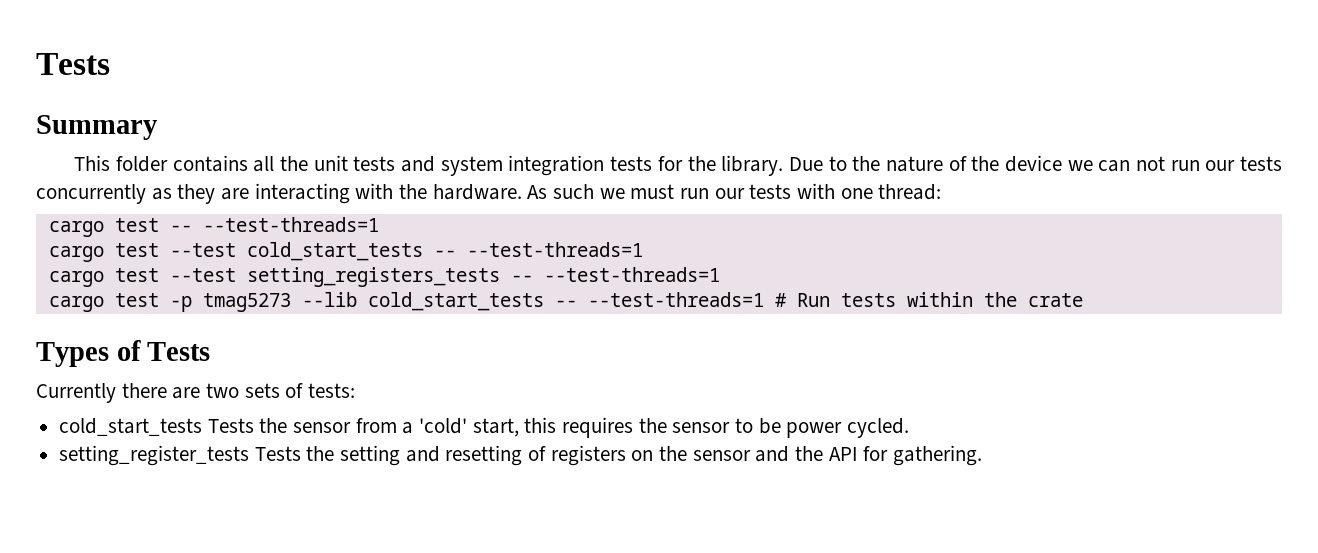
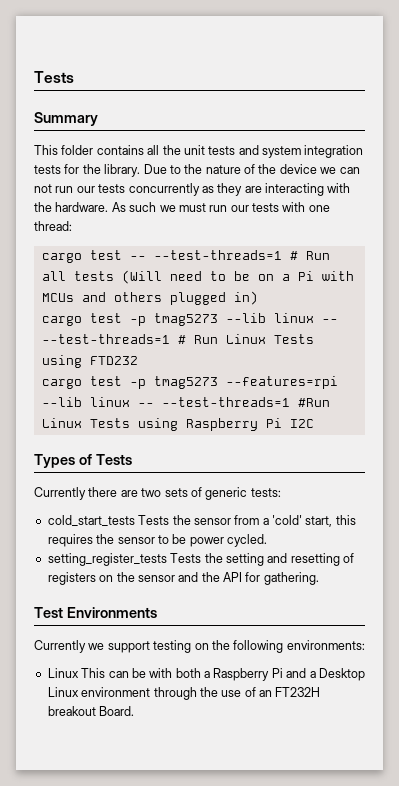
[48,242,643,262] [48,267,720,287] // cargo test --test cold_start_tests -- --test-threads=1 // cargo test --test setting_registers_tests -- --test-threads=1 -> [289,251,330,260] [41,270,354,284] [41,291,258,305] # Run all tests (Will need to be on a Pi with MCUs and others plugged in)
[367,292,1083,311] cold_start_tests -- --test-threads=1 # Run tests within the crate -> [273,313,338,323] [41,334,314,344] [41,355,138,368] [41,376,338,389] [41,397,330,407] [41,418,314,431] linux -- --test-threads=1 # Run Linux Tests using FTD232 // cargo test -p tmag5273 --features=rpi --lib linux -- --test-threads=1 #Run Linux Tests using Raspberry Pi I2C
(304, 390) none -> [205,487,248,500] generic
(983, 455) none -> [34,607,157,618] [34,640,365,653] [47,668,365,681] [47,687,321,700] [47,706,135,716] // Test Environments // Currently we support testing on the following environments: // Linux This can be with both a Raspberry Pi and a Desktop Linux environment through the use of an FT232H breakout Board.

